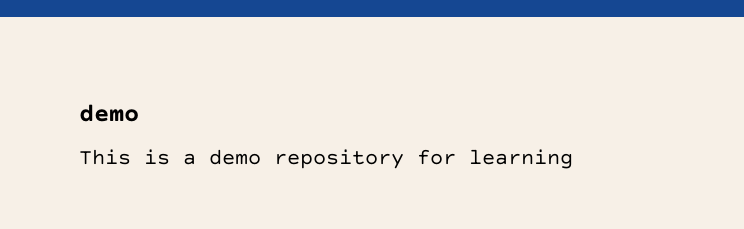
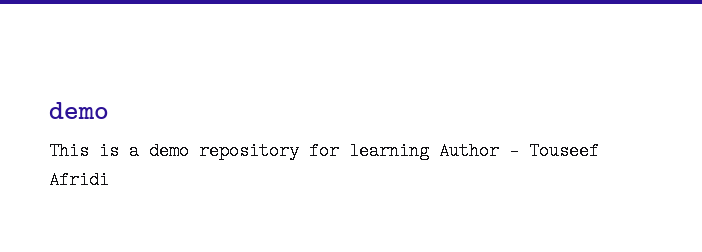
(573, 159) none -> [439,142,599,160] [49,171,109,189] Author - Touseef Afridi

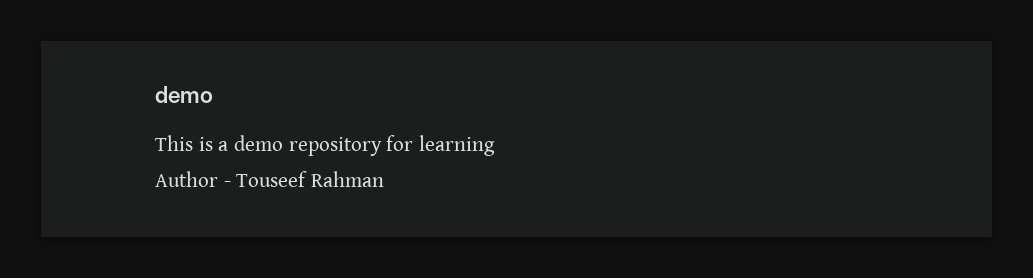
(429, 151) none -> (496, 145) //
[49,171,109,189] Afridi -> [311,171,385,187] Rahman

